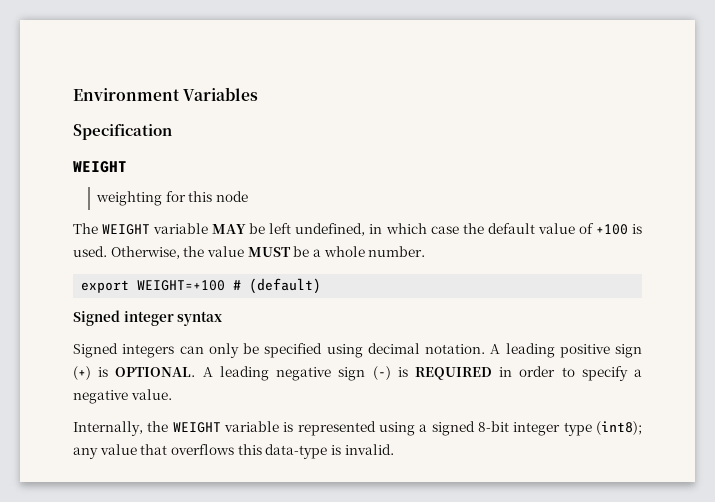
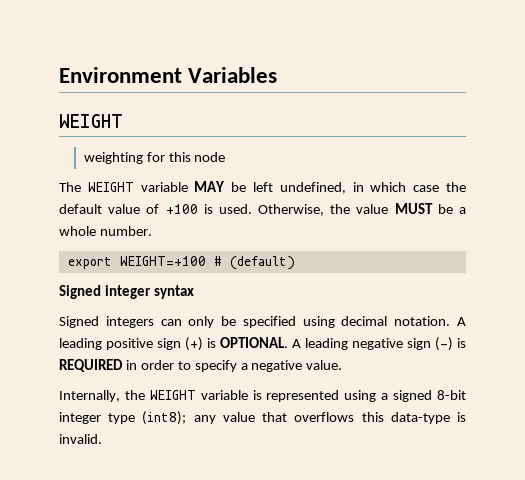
[73,124,172,140] // Specification -> (278, 75) none

